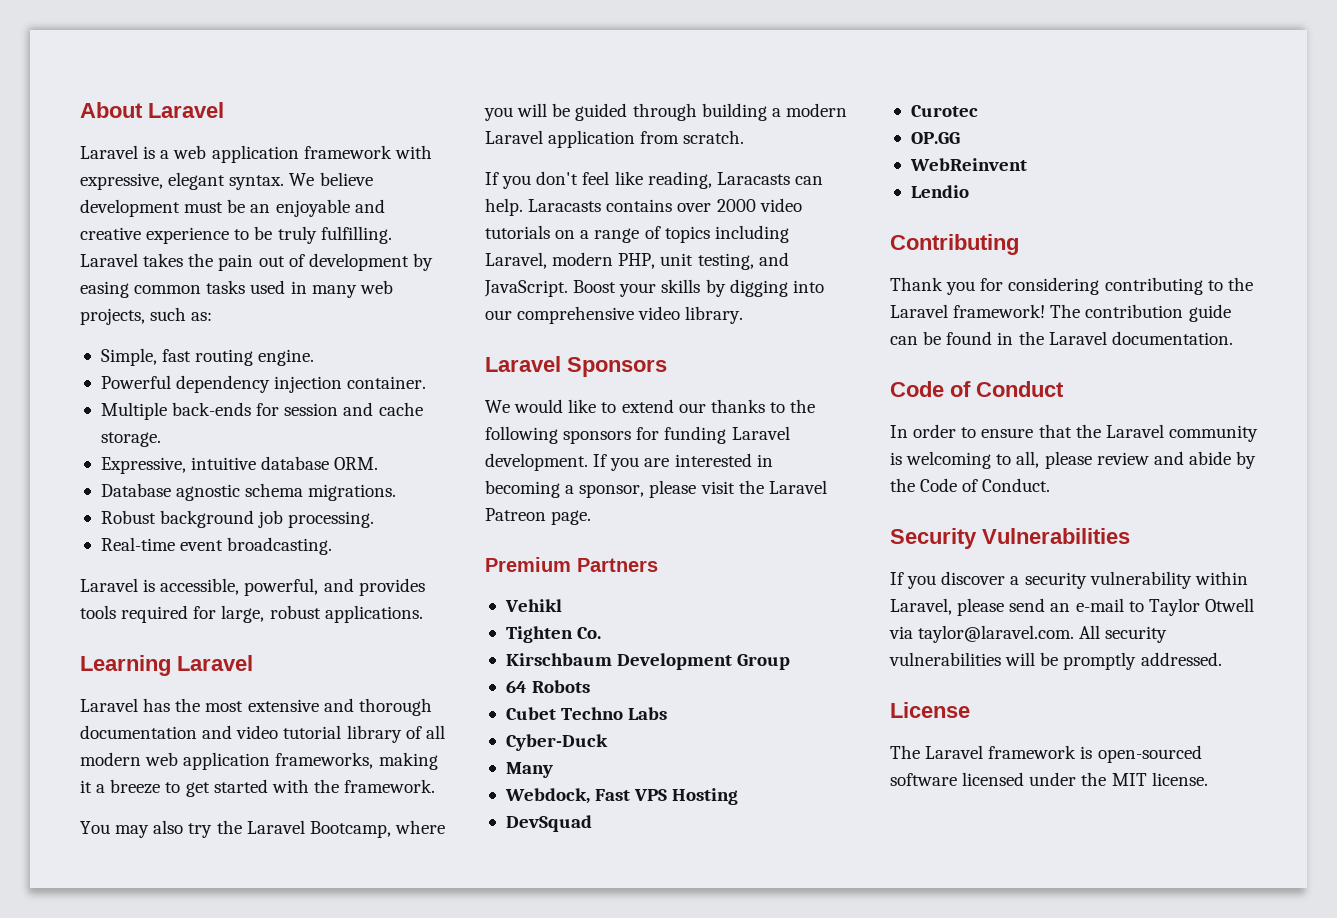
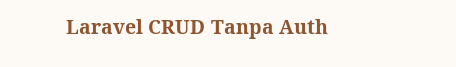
[80,102,224,118] [80,145,432,163] [80,172,373,190] [80,199,385,217] [80,226,392,244] [80,253,433,271] [80,280,393,298] [80,307,213,325] [100,348,315,366] [100,375,427,393] [100,402,423,420] [100,432,161,447] [100,456,379,474] [100,483,397,501] [100,510,375,528] [100,537,333,555] [80,578,425,596] [80,605,423,623] [80,655,253,676] [80,698,432,716] [80,725,445,743] [80,752,438,770] [80,779,436,797] [80,820,445,838] [484,103,847,121] [485,130,745,148] [485,171,823,189] [485,198,802,216] [485,225,789,243] [485,252,789,270] [484,279,824,297] [485,306,744,324] [485,356,667,377] [485,399,816,413] [485,426,790,444] [485,453,773,471] [485,480,827,498] [485,508,592,525] [485,557,658,572] [504,599,562,612] [505,626,602,643] [505,653,791,670] [505,680,591,693] [505,707,668,720] [505,734,608,751] [505,762,553,778] [504,788,739,805] [505,815,592,832] [910,105,978,117] [910,132,960,144] [909,158,1027,171] [910,185,969,198] [890,234,1019,255] [890,277,1253,295] [890,304,1231,322] [890,331,1233,345] [890,381,1064,397] [890,424,1258,442] [890,451,1257,469] [890,478,1051,492] [890,528,1130,549] [890,571,1248,589] [890,598,1254,616] [889,625,1168,643] [889,652,1222,670] [890,702,970,718] [890,745,1202,763] [890,772,1208,786] About Laravel // Laravel is a web application framework with expressive, elegant syntax. We believe development must be an enjoyable and creative experience to be truly fulfilling. Laravel takes the pain out of development by easing common tasks used in many web projects, such as: // Simple, fast routing engine. // Powerful dependency injection container. // Multiple back-ends for session and cache storage. // Expressive, intuitive database ORM. // Database agnostic schema migrations. // Robust background job processing. // Real-time event broadcasting. // Laravel is accessible, powerful, and provides tools required for large, robust applications. // Learning Laravel // Laravel has the most extensive and thorough documentation and video tutorial library of all modern web application frameworks, making it a breeze to get started with the framework. // You may also try the Laravel Bootcamp, where you will be guided through building a modern Laravel application from scratch. // If you don't feel like reading, Laracasts can help. Laracasts contains over 2000 video tutorials on a range of topics including Laravel, modern PHP, unit testing, and JavaScript. Boost your skills by digging into our comprehensive video library. // Laravel Sponsors // We would like to extend our thanks to the following sponsors for funding Laravel development. If you are interested in becoming a sponsor, please visit the Laravel Patreon page. // Premium Partners // Vehikl // Tighten Co. // Kirschbaum Development Group // 64 Robots // Cubet Techno Labs // Cyber-Duck // Many // Webdock, Fast VPS Hosting // DevSquad // Curotec // OP.GG // WebReinvent // Lendio // Contributing // Thank you for considering contributing to the Laravel framework! The contribution guide can be found in the Laravel documentation. // Code of Conduct // In order to ensure that the Laravel community is welcoming to all, please review and abide by the Code of Conduct. // Security Vulnerabilities // If you discover a security vulnerability within Laravel, please send an e-mail to Taylor Otwell via taylor@laravel.com. All security vulnerabilities will be promptly addressed. // License // The Laravel framework is open-sourced software licensed under the MIT license. -> [66,19,328,39] Laravel CRUD Tanpa Auth

